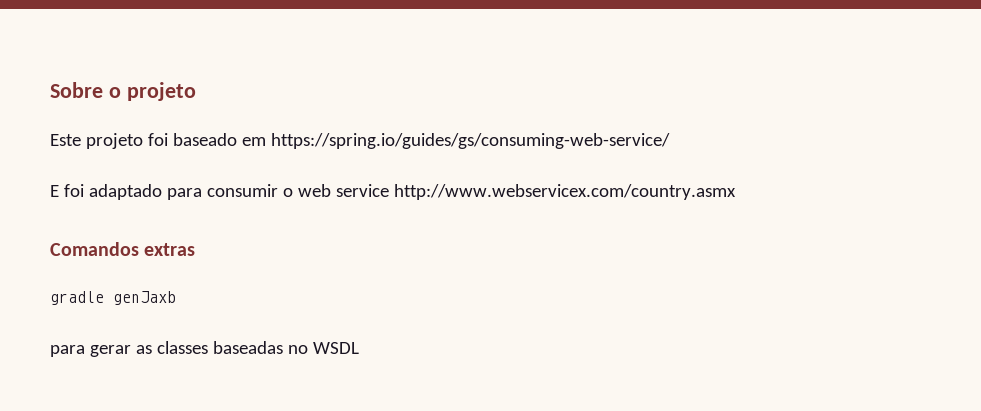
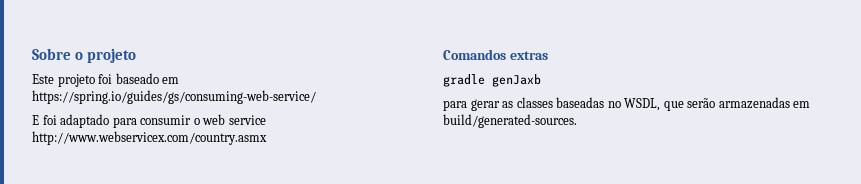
[312,342,359,354] WSDL -> [624,97,811,111] [443,114,577,128] WSDL, que serão armazenadas em build/generated-sources.

